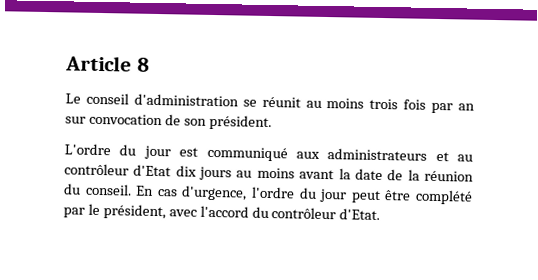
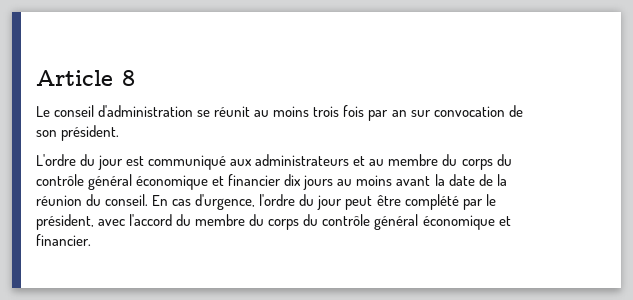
[64,163,172,177] contrôleur d'Etat -> [388,154,512,170] [36,174,282,190] membre du corps du contrôle général économique et financier
[271,207,381,220] contrôleur d'Etat. -> [195,214,511,230] [36,234,91,246] membre du corps du contrôle général économique et financier.

